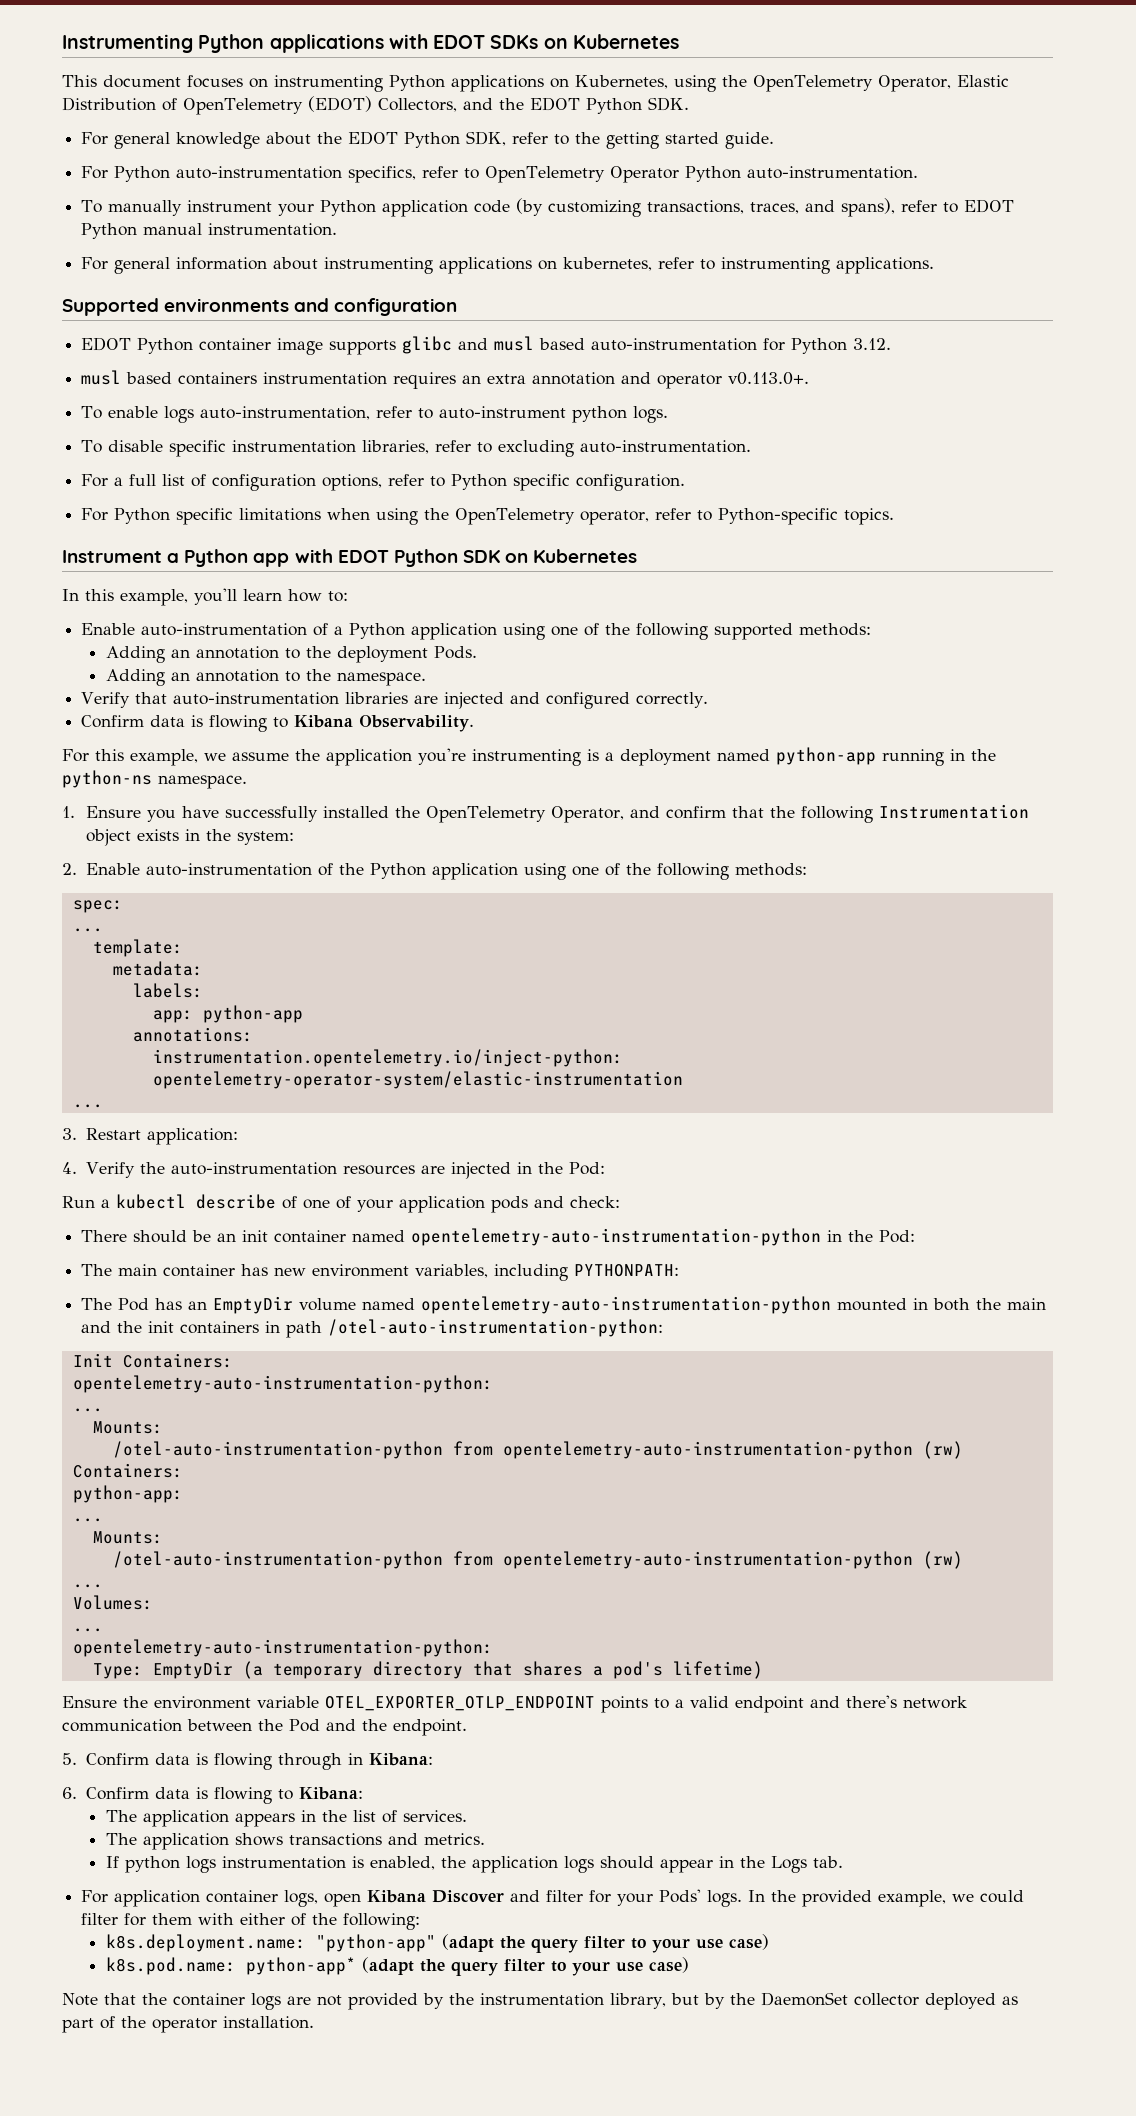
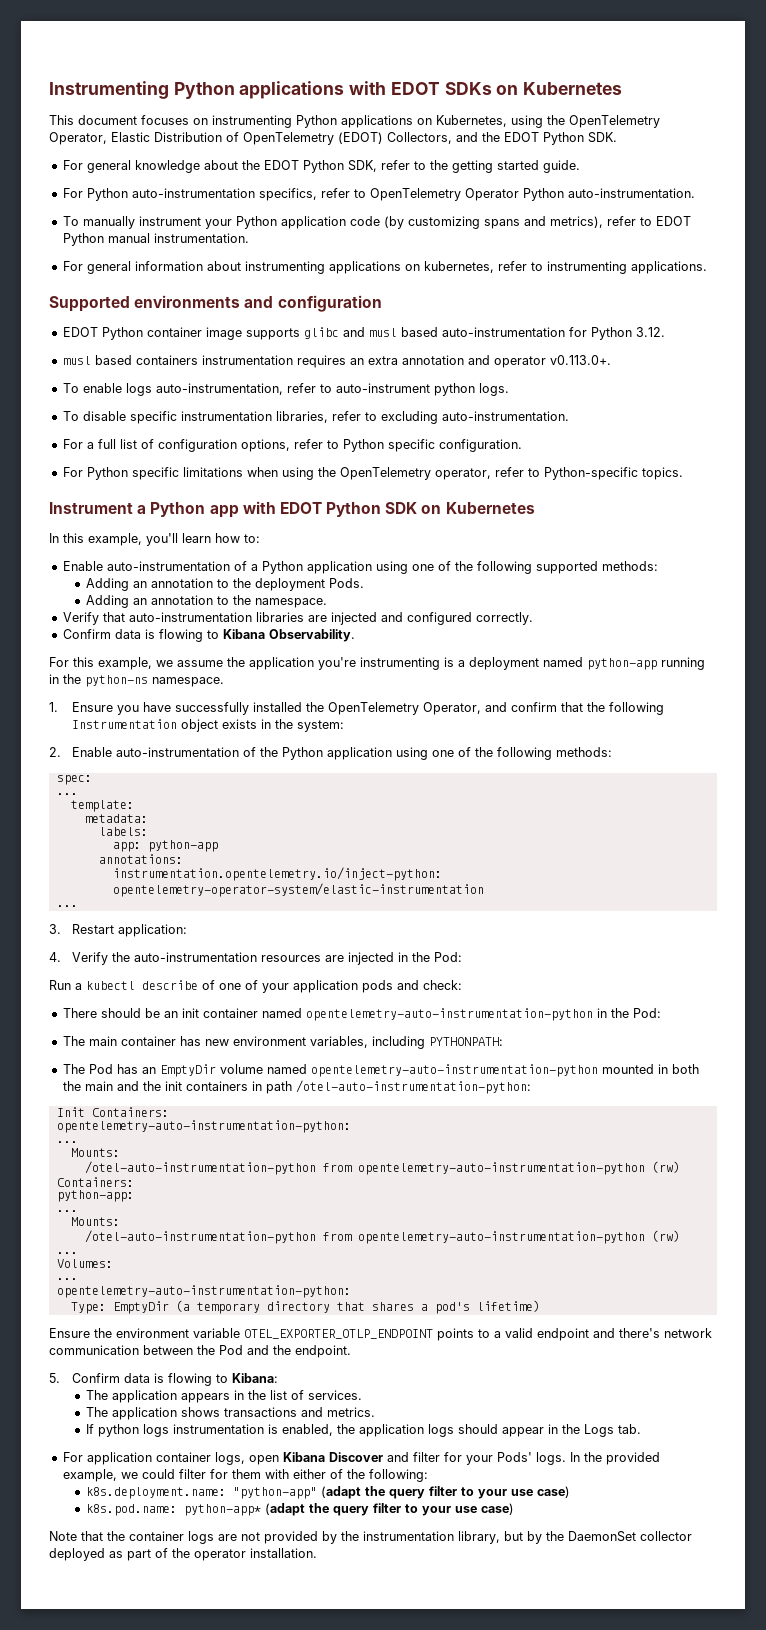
[647,198,896,217] transactions, traces, and spans), -> [483,216,603,229] spans and metrics),
[278,1753,434,1770] [62,1787,273,1804] through in Kibana: // 6. Confirm data is flowing -> (213, 1379) none

